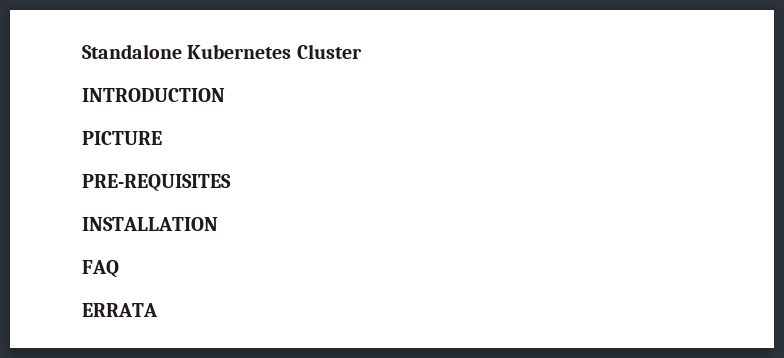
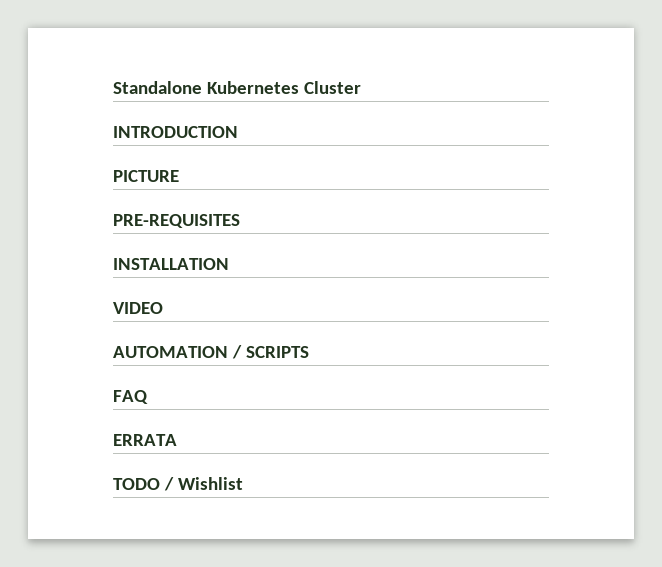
(218, 224) none -> [113,302,163,314] [113,345,309,359] // VIDEO // AUTOMATION / SCRIPTS
(158, 310) none -> [113,477,243,491] // TODO / Wishlist

